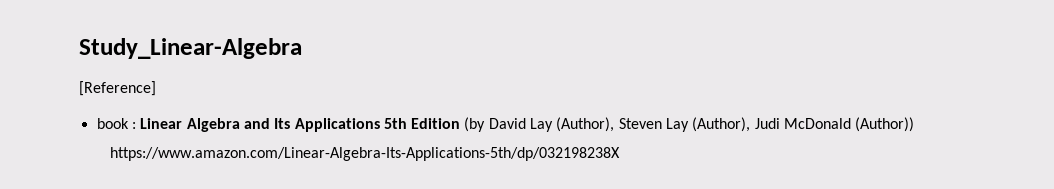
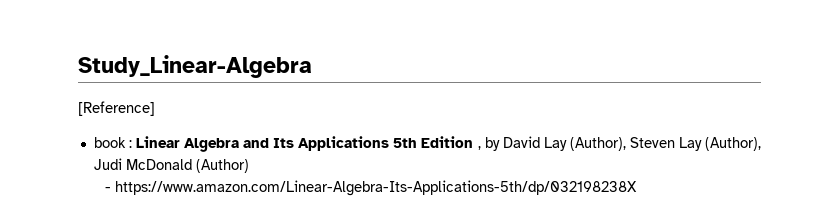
[464,117,486,132] (by -> [477,137,500,151] , by
[855,117,915,132] (Author)) // -> [195,159,249,173] [105,187,112,192] (Author) // -

